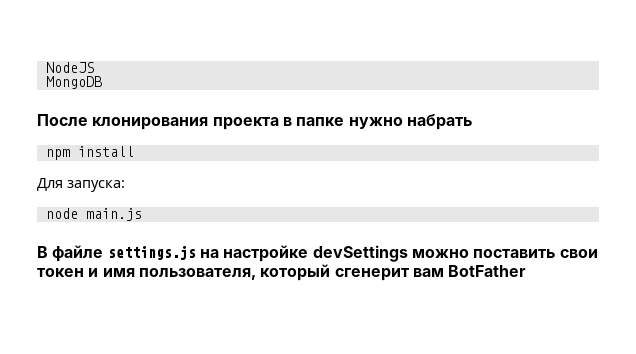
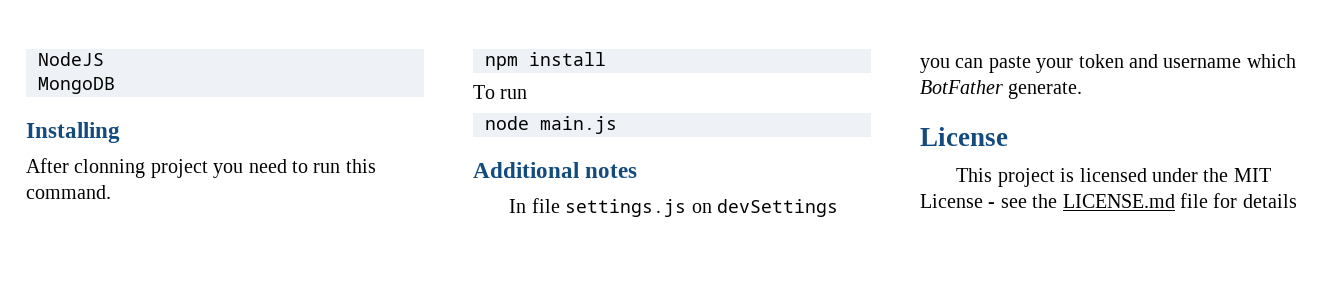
[37,114,472,130] После клонирования проекта в папке нужно набрать -> [26,122,120,143] [26,158,376,178] [26,185,111,199] Installing // After clonning project you need to run this command.
[37,178,125,192] Для запуска: -> [473,85,528,99] To run
[37,245,598,262] [37,264,527,281] В файле settings.js на настройке devSettings можно поставить свои токен и имя пользователя, который сгенерит вам BotFather -> [473,162,638,178] [509,198,838,217] [920,54,1296,73] [920,80,1083,99] [920,127,1008,146] [956,168,1271,187] [920,193,1297,208] Additional notes // In file settings.js on devSettings you can paste your token and username which BotFather generate. // License // This project is licensed under the MIT License - see the LICENSE.md file for details

